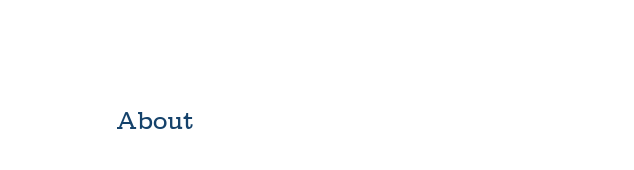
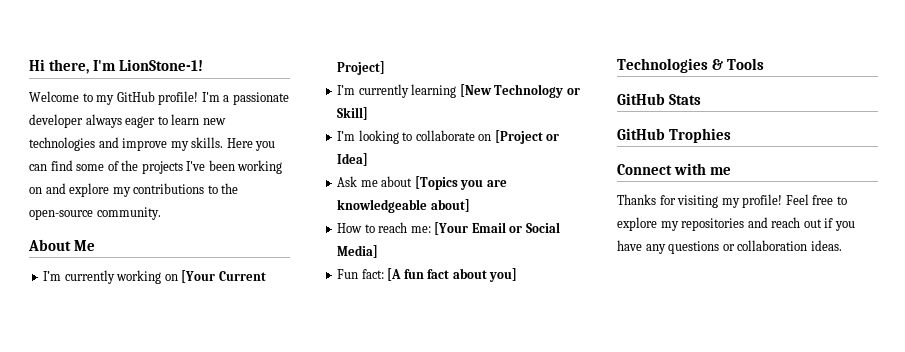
[116,112,194,129] About -> [29,59,204,74] [29,91,289,105] [29,114,226,128] [29,137,276,151] [29,160,283,174] [29,183,239,197] [29,207,161,220] [28,239,95,251] [43,270,266,284] [337,61,386,75] [337,84,580,98] [337,107,369,120] [337,130,560,144] [337,153,369,166] [337,176,507,190] [337,199,470,213] [337,222,560,235] [337,245,379,258] [337,268,518,282] [617,58,764,73] [617,93,701,105] [617,128,731,143] [617,163,731,175] [617,194,847,208] [617,217,855,231] [617,240,842,254] Hi there, I'm LionStone-1! // Welcome to my GitHub profile! I'm a passionate developer always eager to learn new technologies and improve my skills. Here you can find some of the projects I've been working on and explore my contributions to the open-source community. // About Me // I’m currently working on [Your Current Project] // I’m currently learning [New Technology or Skill] // I’m looking to collaborate on [Project or Idea] // Ask me about [Topics you are knowledgeable about] // How to reach me: [Your Email or Social Media] // Fun fact: [A fun fact about you] // Technologies & Tools // GitHub Stats // GitHub Trophies // Connect with me // Thanks for visiting my profile! Feel free to explore my repositories and reach out if you have any questions or collaboration ideas.

